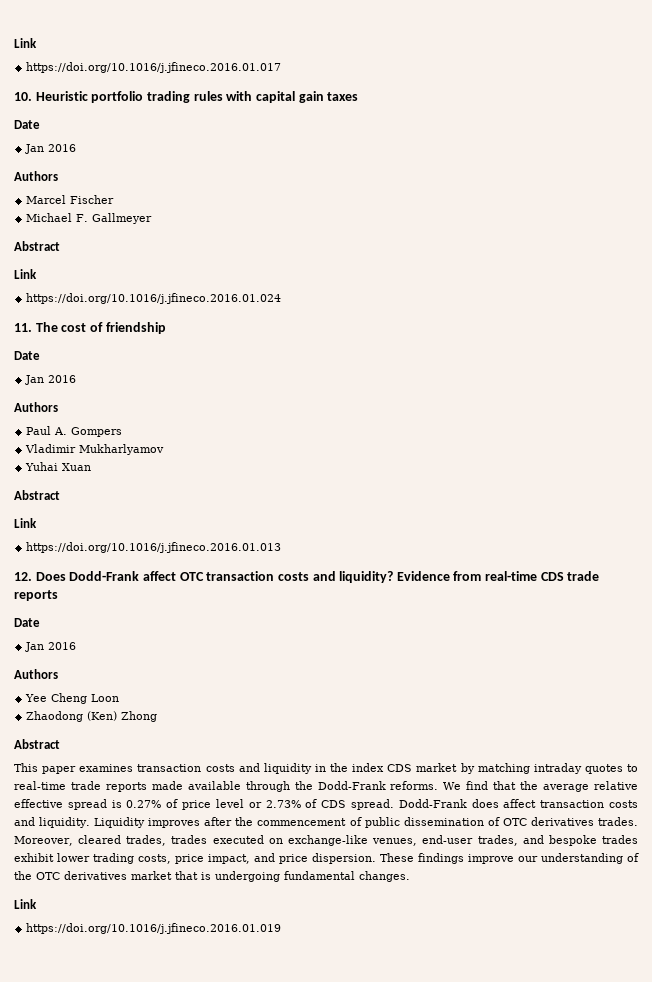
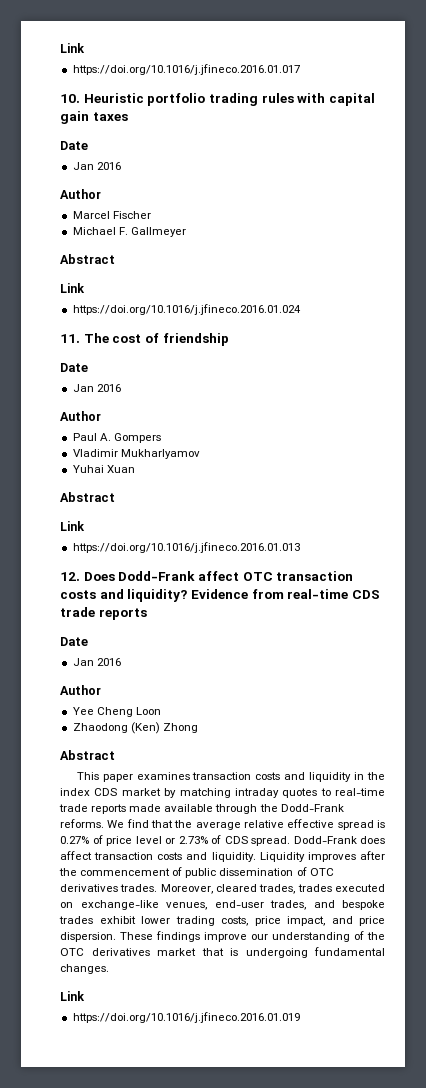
[14,171,58,181] Authors -> [60,189,101,199] Author
[14,402,58,412] Authors -> [60,411,101,421] Author
[14,669,58,679] Authors -> [60,685,101,695] Author

